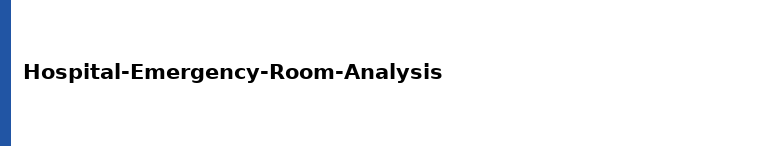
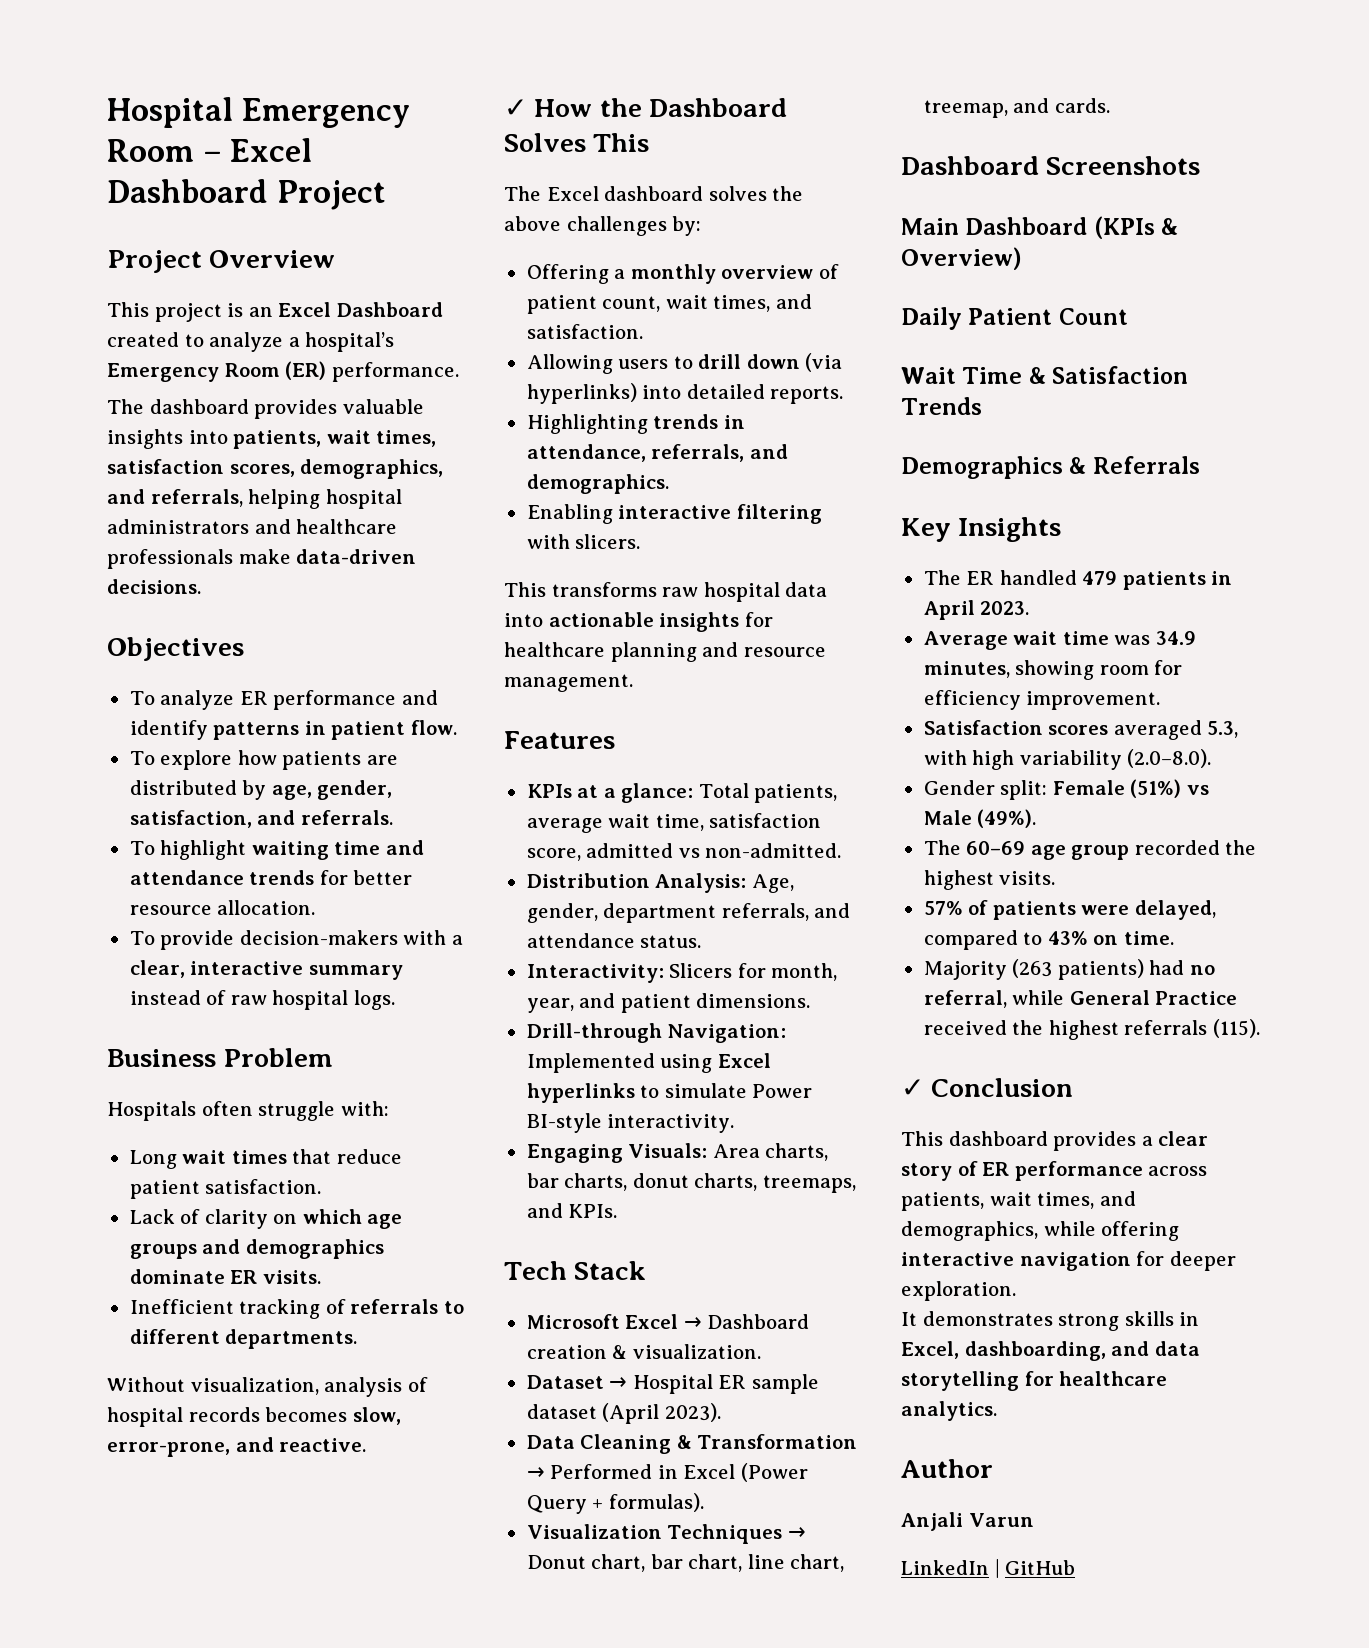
[23,63,443,83] Hospital-Emergency-Room-Analysis -> [107,97,410,128] [107,138,313,162] [107,179,386,210] [107,250,336,273] [107,302,443,322] [107,332,395,352] [107,361,459,382] [107,399,424,419] [107,429,437,449] [107,459,444,479] [107,489,402,509] [107,519,398,534] [107,549,417,569] [107,579,201,594] [107,637,244,661] [129,690,438,710] [129,720,457,740] [129,750,398,770] [129,780,393,800] [129,810,393,828] [129,840,424,860] [129,870,413,885] [129,900,316,915] [129,930,463,950] [129,960,403,980] [129,990,395,1010] [107,1048,334,1067] [107,1101,389,1121] [129,1149,402,1169] [129,1179,322,1199] [129,1209,403,1229] [129,1239,384,1259] [129,1269,321,1284] [129,1299,464,1319] [129,1329,358,1349] [107,1377,428,1397] [107,1407,401,1427] [107,1437,367,1457] [504,98,788,117] [504,133,650,152] [504,186,804,201] [504,216,702,236] [526,264,839,284] [526,294,812,314] [526,324,643,339] [526,353,843,374] [526,383,844,404] [526,414,745,434] [526,444,788,462] [526,474,669,494] [526,504,822,524] [526,534,641,549] [504,582,828,602] [504,612,773,632] [504,642,826,662] [504,674,633,692] [504,731,615,749] [526,783,838,803] [526,813,822,833] [526,843,842,861] [526,873,794,893] [526,903,851,923] [526,933,702,948] [526,963,838,983] [526,993,811,1013] [526,1023,787,1043] [526,1053,771,1073] [526,1083,813,1103] [526,1113,735,1133] [526,1143,829,1163] [526,1173,856,1193] [526,1203,618,1218] [504,1261,647,1280] [526,1314,810,1329] [526,1344,761,1359] [526,1374,819,1394] [526,1403,721,1424] [526,1434,858,1454] [526,1463,808,1482] [526,1493,704,1514] [526,1524,806,1544] [526,1554,845,1572] [923,98,1110,118] [901,156,1201,175] [901,216,1179,239] [901,247,1022,270] [901,307,1128,330] [901,366,1189,384] [901,397,982,415] [901,456,1200,479] [901,517,1062,542] [923,570,1233,590] [923,600,1030,620] [923,631,1196,650] [923,660,1183,680] [923,690,1161,710] [923,720,1239,740] [923,749,1212,770] [923,779,1209,800] [923,809,1037,828] [923,840,1257,860] [923,870,1056,890] [923,900,1216,920] [923,930,1174,950] [923,959,1215,980] [923,990,1238,1008] [923,1019,1260,1040] [901,1078,1074,1097] [901,1131,1209,1151] [901,1161,1208,1181] [901,1191,1136,1211] [901,1221,1180,1241] [901,1251,1236,1271] [901,1281,1016,1301] [901,1311,1200,1331] [901,1341,1200,1361] [901,1371,1168,1391] [901,1401,997,1421] [901,1459,993,1478] [901,1512,1034,1531] [901,1559,1076,1578] Hospital Emergency Room – Excel Dashboard Project // Project Overview // This project is an Excel Dashboard created to analyze a hospital’s Emergency Room (ER) performance. // The dashboard provides valuable insights into patients, wait times, satisfaction scores, demographics, and referrals, helping hospital administrators and healthcare professionals make data-driven decisions. // Objectives // To analyze ER performance and identify patterns in patient flow. // To explore how patients are distributed by age, gender, satisfaction, and referrals. // To highlight waiting time and attendance trends for better resource allocation. // To provide decision-makers with a clear, interactive summary instead of raw hospital logs. // Business Problem // Hospitals often struggle with: // Long wait times that reduce patient satisfaction. // Lack of clarity on which age groups and demographics dominate ER visits. // Inefficient tracking of referrals to different departments. // Without visualization, analysis of hospital records becomes slow, error-prone, and reactive. // ✓ How the Dashboard Solves This // The Excel dashboard solves the above challenges by: // Offering a monthly overview of patient count, wait times, and satisfaction. // Allowing users to drill down (via hyperlinks) into detailed reports. // Highlighting trends in attendance, referrals, and demographics. // Enabling interactive filtering with slicers. // This transforms raw hospital data into actionable insights for healthcare planning and resource management. // Features // KPIs at a glance: Total patients, average wait time, satisfaction score, admitted vs non-admitted. // Distribution Analysis: Age, gender, department referrals, and attendance status. // Interactivity: Slicers for month, year, and patient dimensions. // Drill-through Navigation: Implemented using Excel hyperlinks to simulate Power BI-style interactivity. // Engaging Visuals: Area charts, bar charts, donut charts, treemaps, and KPIs. // Tech Stack // Microsoft Excel → Dashboard creation & visualization. // Dataset → Hospital ER sample dataset (April 2023). // Data Cleaning & Transformation → Performed in Excel (Power Query + formulas). // Visualization Techniques → Donut chart, bar chart, line chart, treemap, and cards. // Dashboard Screenshots // Main Dashboard (KPIs & Overview) // Daily Patient Count // Wait Time & Satisfaction Trends // Demographics & Referrals // Key Insights // The ER handled 479 patients in April 2023. // Average wait time was 34.9 minutes, showing room for efficiency improvement. // Satisfaction scores averaged 5.3, with high variability (2.0–8.0). // Gender split: Female (51%) vs Male (49%). // The 60–69 age group recorded the highest visits. // 57% of patients were delayed, compared to 43% on time. // Majority (263 patients) had no referral, while General Practice received the highest referrals (115). // ✓ Conclusion // This dashboard provides a clear story of ER performance across patients, wait times, and demographics, while offering interactive navigation for deeper exploration. // It demonstrates strong skills in Excel, dashboarding, and data storytelling for healthcare analytics. // Author // Anjali Varun // LinkedIn | GitHub

